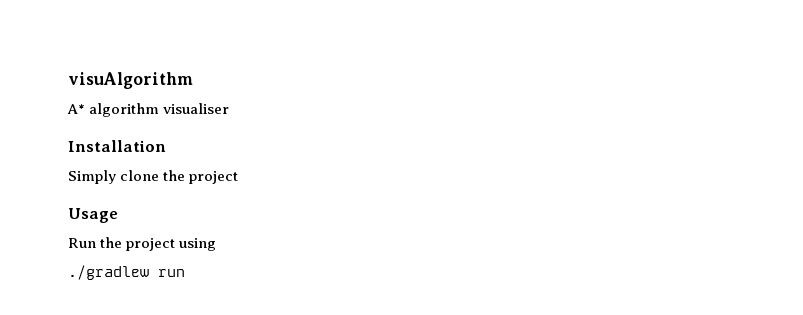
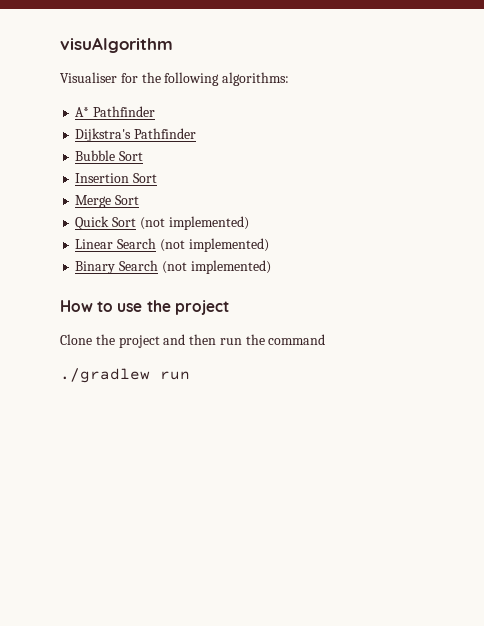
[67,103,230,117] [68,140,166,152] [68,170,239,184] [68,208,118,223] [68,237,217,251] A* algorithm visualiser // Installation // Simply clone the project // Usage // Run the project using -> [60,72,290,86] [75,106,156,117] [75,128,197,142] [75,150,144,161] [75,173,158,183] [75,195,140,208] [75,216,249,230] [75,238,269,252] [75,260,271,274] [60,300,229,315] [60,334,326,348] Visualiser for the following algorithms: // A* Pathfinder // Dijkstra's Pathfinder // Bubble Sort // Insertion Sort // Merge Sort // Quick Sort (not implemented) // Linear Search (not implemented) // Binary Search (not implemented) // How to use the project // Clone the project and then run the command

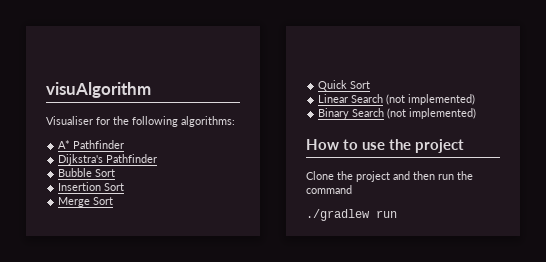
[139,216,249,230] (not implemented) -> (371, 85) none

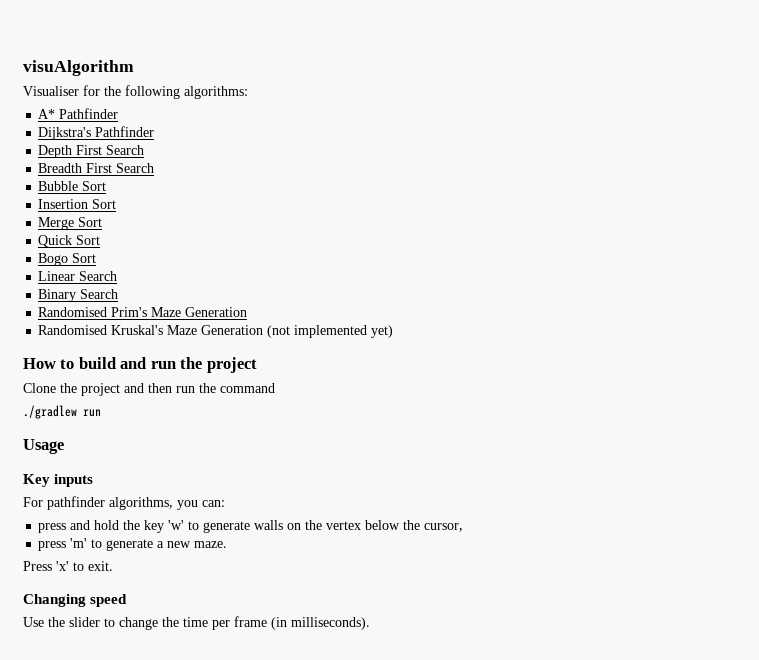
(158, 158) none -> [38,145,145,158] [38,163,155,173] // Depth First Search // Breadth First Search
(371, 85) none -> [38,253,97,266] // Bogo Sort
[386,94,476,105] (not implemented) -> (118, 276) none
[387,108,477,119] (not implemented) -> [38,307,248,317] [38,325,394,338] // Randomised Prim's Maze Generation // Randomised Kruskal's Maze Generation (not implemented yet)
[362,142,386,150] use -> [78,357,176,369] build and run
(397, 214) none -> [23,439,64,454] [23,474,94,487] [23,496,225,510] [38,520,464,533] [38,538,228,551] [23,561,113,571] [23,594,128,607] [23,616,370,630] // Usage // Key inputs // For pathfinder algorithms, you can: // press and hold the key 'w' to generate walls on the vertex below the cursor, // press 'm' to generate a new maze. // Press 'x' to exit. // Changing speed // Use the slider to change the time per frame (in milliseconds).

